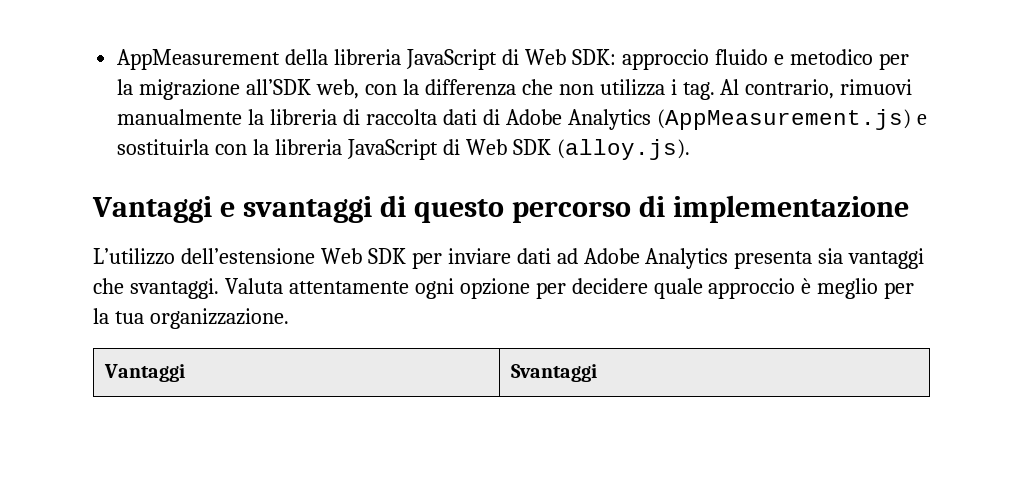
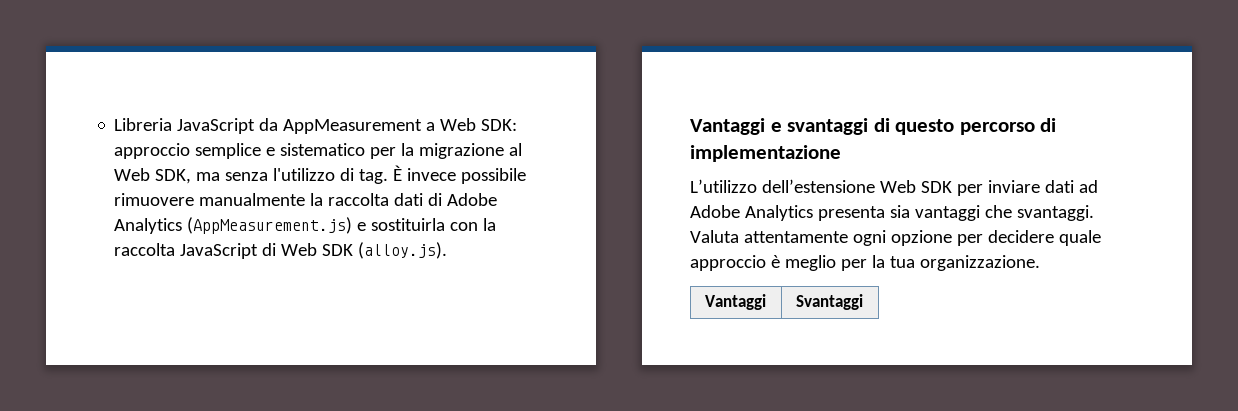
[117,49,909,70] [117,79,913,100] [117,109,361,125] AppMeasurement della libreria JavaScript di Web SDK: approccio fluido e metodico per la migrazione all’SDK web, con la differenza che non utilizza i tag. Al contrario, rimuovi manualmente la libreria di -> [114,118,518,134] [114,143,523,159] [114,165,527,184] [114,193,324,206] Libreria JavaScript da AppMeasurement a Web SDK: approccio semplice e sistematico per la migrazione al Web SDK, ma senza l'utilizzo di tag. È invece possibile rimuovere manualmente la
[275,139,343,155] libreria -> [114,243,176,256] raccolta

